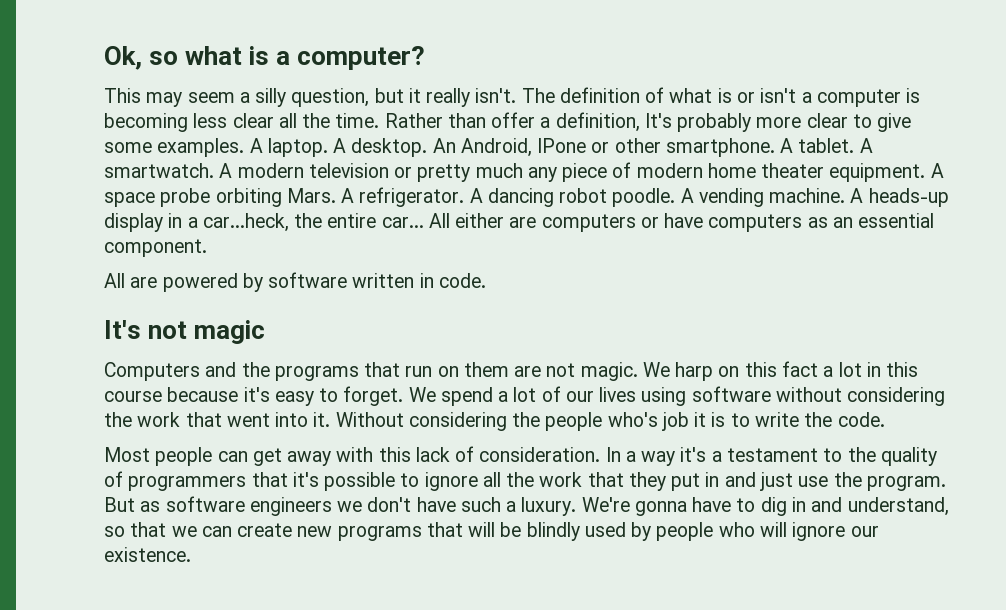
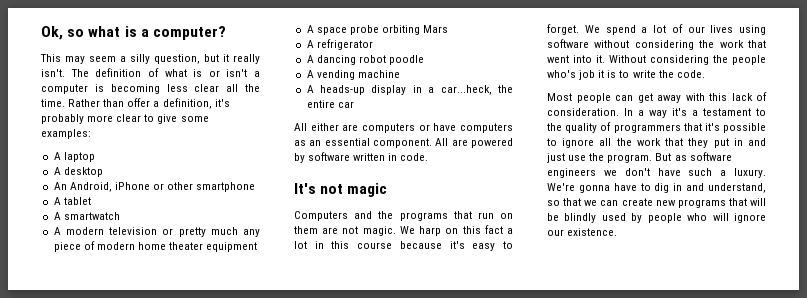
[644,113,672,128] It's -> [214,99,230,107] it's
[157,138,428,157] examples. A laptop. A desktop. -> [41,129,91,139] [53,152,95,162] [53,167,103,177] examples: // A laptop // A desktop //
[537,138,587,153] IPone -> [114,182,150,190] iPhone
[665,138,873,157] [104,163,214,178] smartphone. A tablet. A smartwatch. -> [196,182,256,192] [53,197,91,205] [53,212,120,220] smartphone // A tablet // A smartwatch //
[829,163,926,182] equipment. -> [206,242,258,252] equipment //
[286,187,465,207] Mars. A refrigerator. -> [423,25,449,33] [306,39,373,50] Mars // A refrigerator //
[612,188,676,207] poodle. -> [388,55,424,65] poodle //
[769,188,846,203] machine. -> [357,70,400,78] machine //
[381,217,424,228] car... -> [337,101,354,108] car //
(207, 248) // -> (432, 143) none

